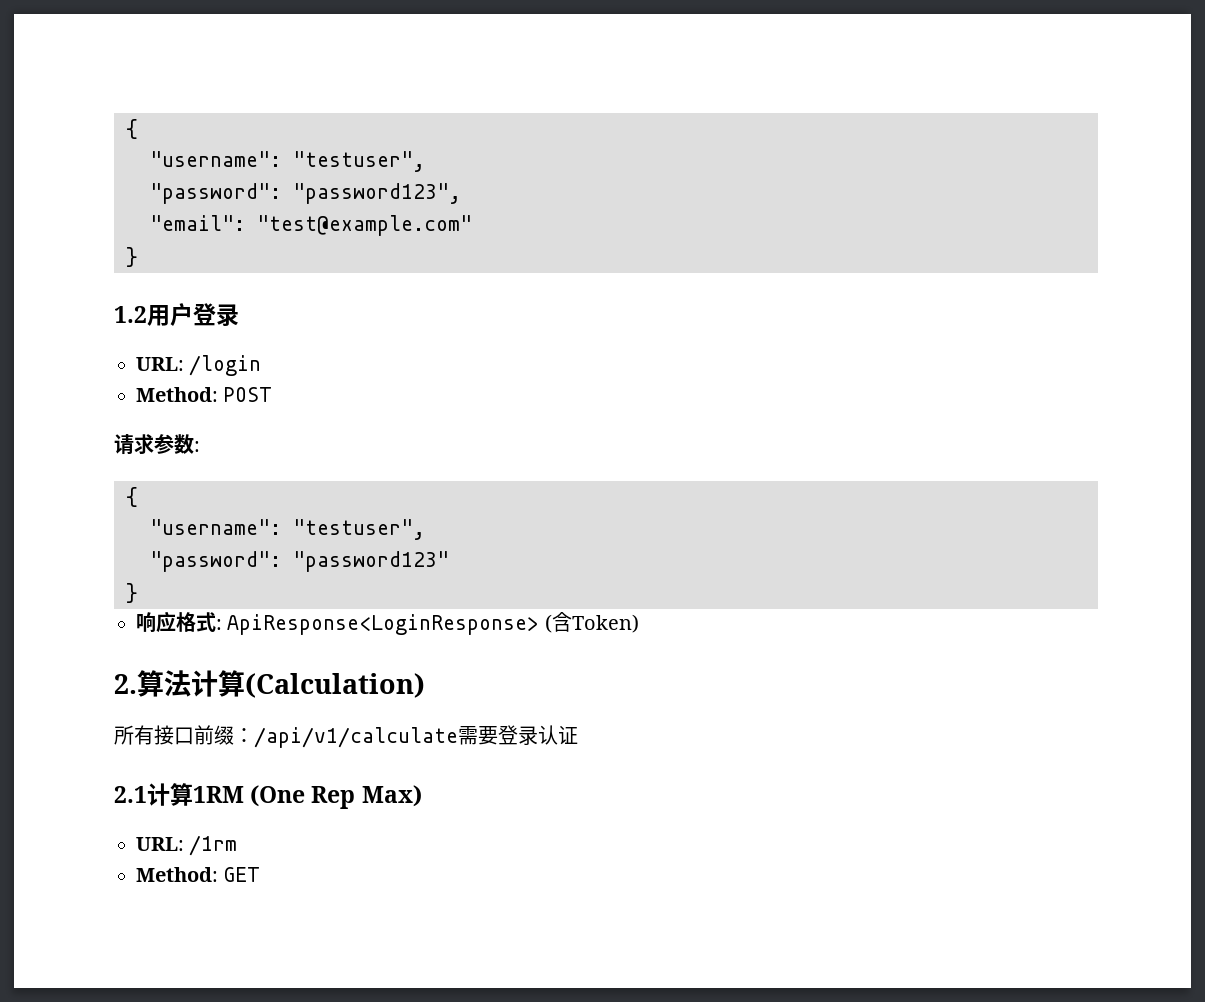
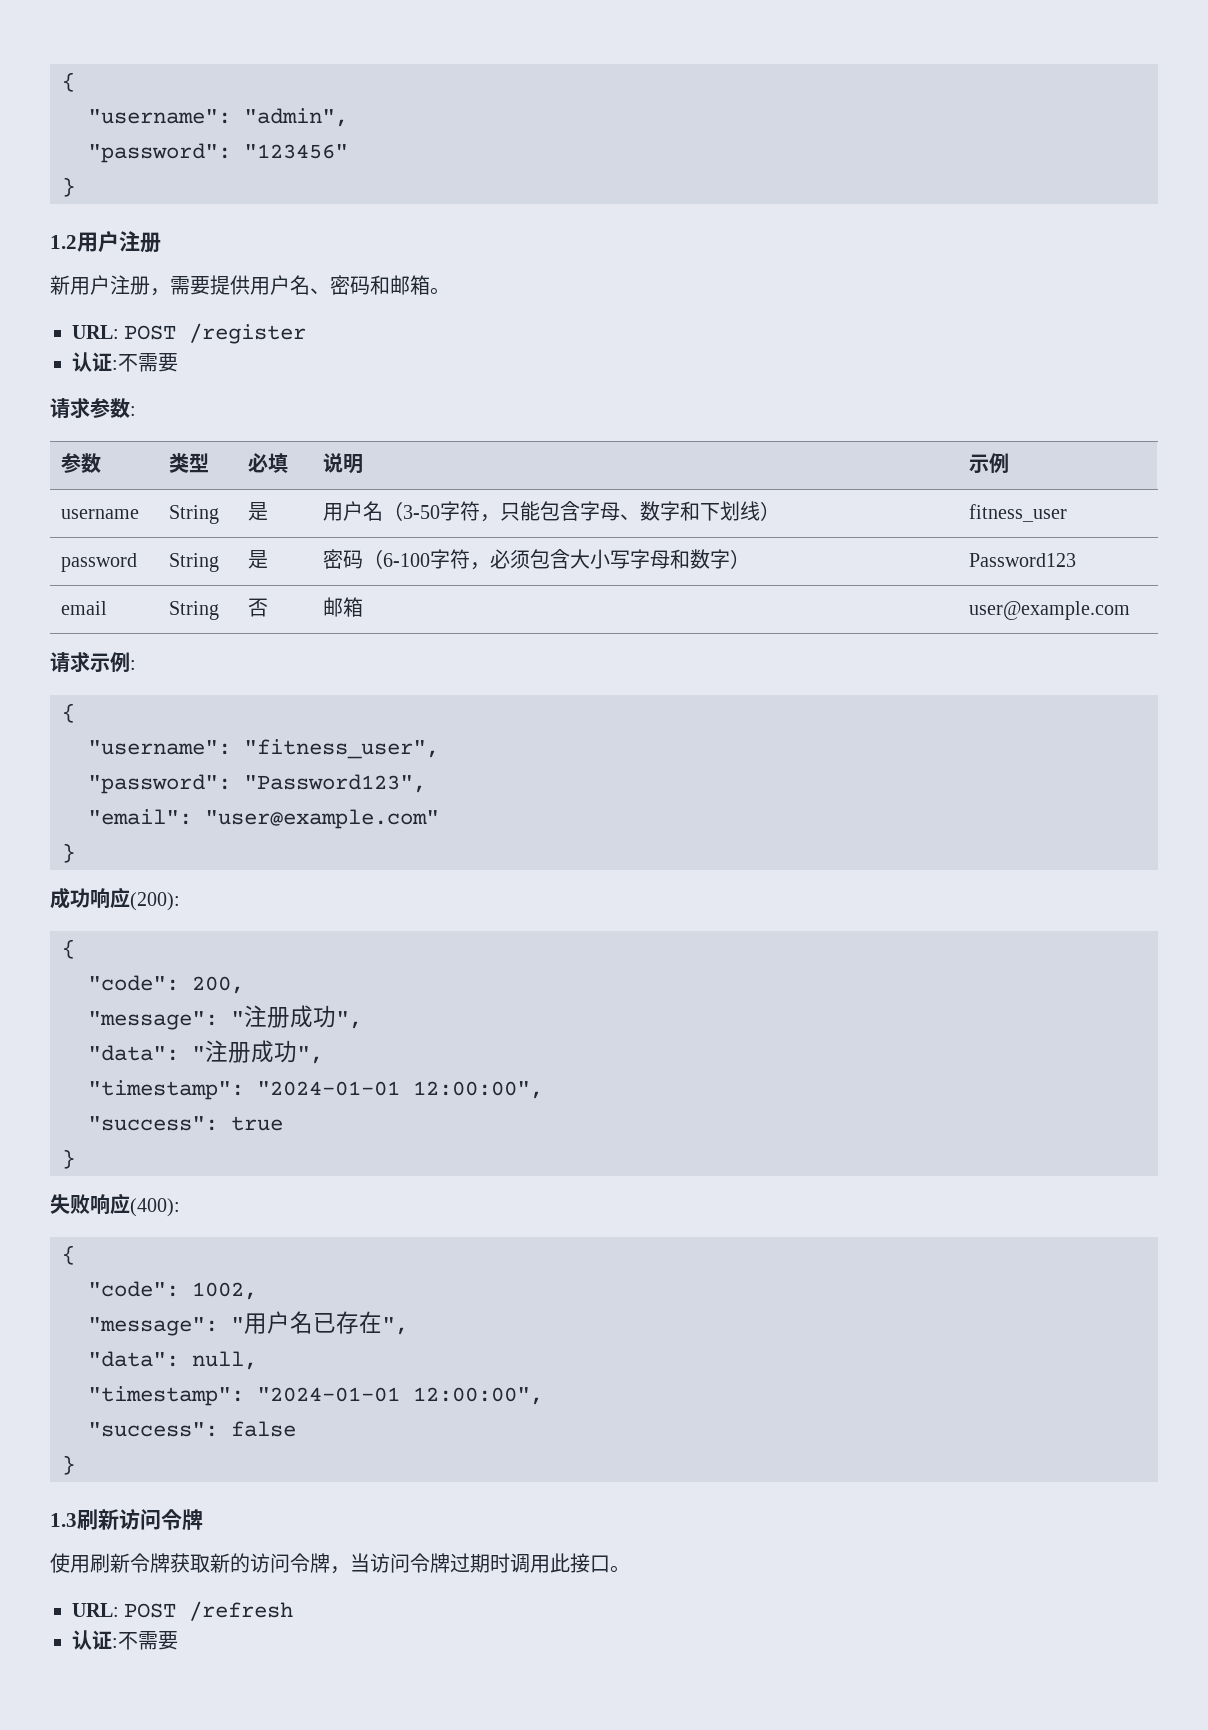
[126,119,138,139] [150,151,425,172] [150,183,461,204] [150,215,472,236] { // "username": "testuser", // "password": "password123", // "email": "test@example.com" -> [62,72,75,92] [88,108,348,127] [88,143,348,163] { // "username": "admin", // "password": "123456"
[193,303,239,327] [136,355,262,376] [136,387,273,402] [114,434,194,455] 登录 // URL: /login // Method: POST // 请求参数 -> [119,231,161,253] [50,275,450,296] [72,323,307,344] [72,352,178,372] [50,398,136,419] [60,453,101,473] [168,453,209,473] [247,453,288,473] [322,453,363,474] [968,453,1009,473] [60,509,139,519] [168,505,219,524] [247,502,268,521] [322,501,780,522] [968,504,1067,522] [60,553,137,572] [168,553,219,572] [247,550,268,569] [322,549,750,570] [968,553,1076,567] [60,601,107,615] [168,601,219,620] [247,598,268,617] [322,597,363,617] [968,601,1130,620] [50,652,130,673] 注册 // 新用户注册，需要提供用户名、密码和邮箱。 // URL: POST /register // 认证:不需要 // 请求参数: // 参数 | 类型 | 必填 | 说明 | 示例 // username | String | 是 | 用户名（3-50字符，只能包含字母、数字和下划线） | fitness_user // password | String | 是 | 密码（6-100字符，必须包含大小写字母和数字） | Password123 // email | String | 否 | 邮箱 | user@example.com // 请求示例
[293,519,425,540] [150,551,449,572] [126,583,138,603] [136,611,639,635] [114,670,425,698] [114,725,578,748] [114,783,422,809] [136,835,238,856] [136,867,261,882] "testuser", // "password": "password123" // } // 响应格式: ApiResponse<LoginResponse> (含Token) // 2.算法计算(Calculation) // 所有接口前缀：/api/v1/calculate需要登录认证 // 2.1计算1RM (One Rep Max) // URL: /1rm // Method: GET -> [244,739,439,759] [88,774,426,794] [88,809,439,829] [62,843,75,863] [50,887,180,911] [62,939,75,959] [88,975,244,994] [88,1005,362,1030] [88,1040,323,1064] [88,1080,543,1100] [88,1116,283,1131] [62,1149,75,1169] [50,1193,180,1217] [62,1245,75,1265] [88,1281,257,1300] [88,1311,408,1336] [88,1351,257,1370] [88,1386,543,1406] [88,1421,296,1437] [62,1455,75,1475] [50,1509,203,1530] [50,1553,630,1574] [72,1601,294,1621] [72,1630,178,1650] "fitness_user", // "password": "Password123", // "email": "user@example.com" // } // 成功响应(200): // { // "code": 200, // "message": "注册成功", // "data": "注册成功", // "timestamp": "2024-01-01 12:00:00", // "success": true // } // 失败响应(400): // { // "code": 1002, // "message": "用户名已存在", // "data": null, // "timestamp": "2024-01-01 12:00:00", // "success": false // } // 1.3刷新访问令牌 // 使用刷新令牌获取新的访问令牌，当访问令牌过期时调用此接口。 // URL: POST /refresh // 认证:不需要

